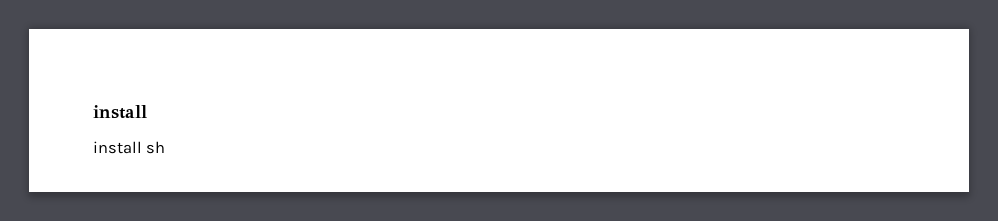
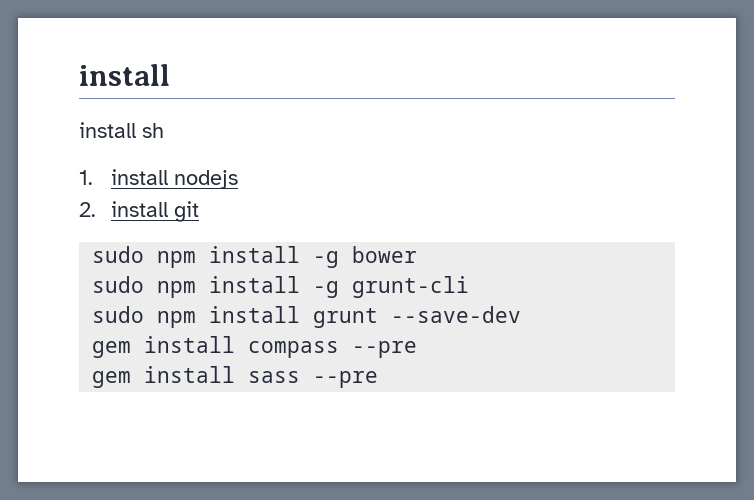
(166, 147) none -> [79,169,239,189] [79,201,200,222] [92,246,418,268] [92,276,470,298] [92,306,522,328] [92,336,418,358] [92,366,379,388] // 1. install nodejs // 2. install git // sudo npm install -g bower // sudo npm install -g grunt-cli // sudo npm install grunt --save-dev // gem install compass --pre // gem install sass --pre

